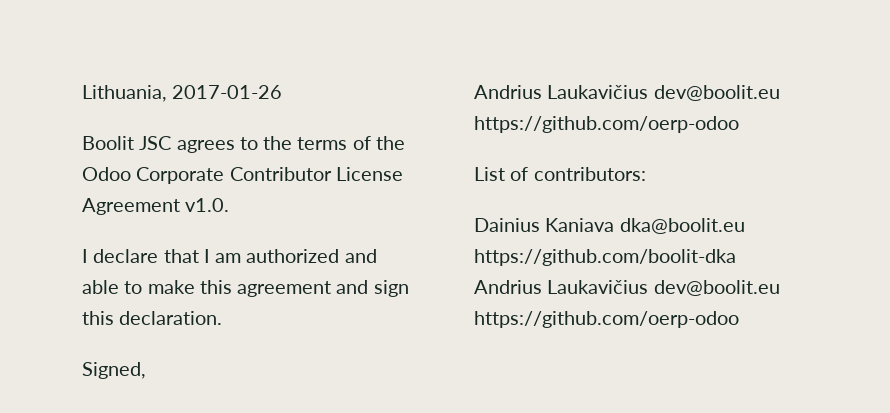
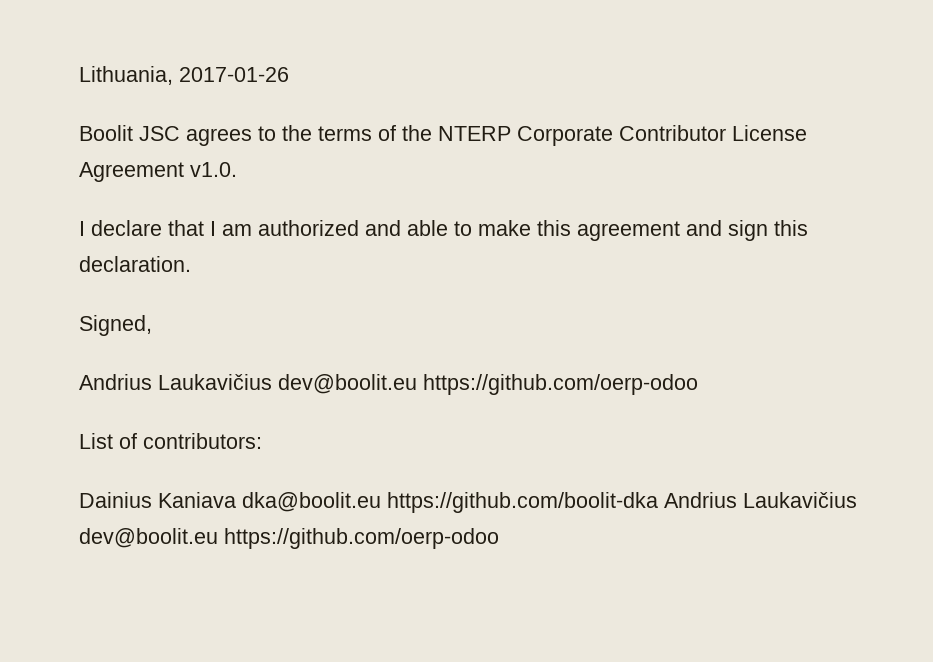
[82,167,131,181] Odoo -> [438,126,511,141] NTERP

